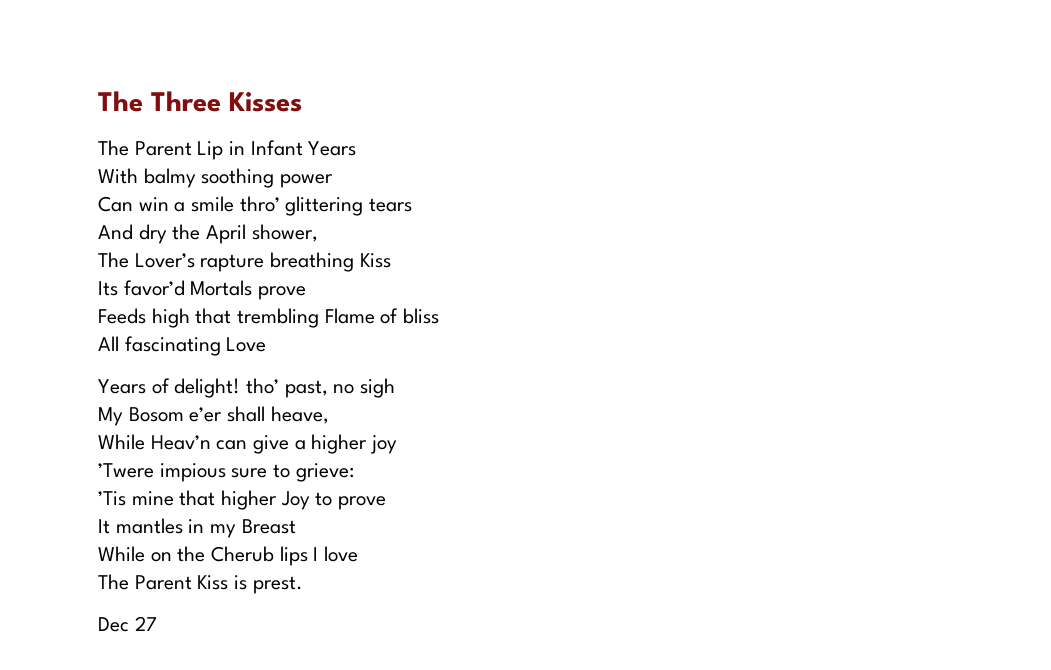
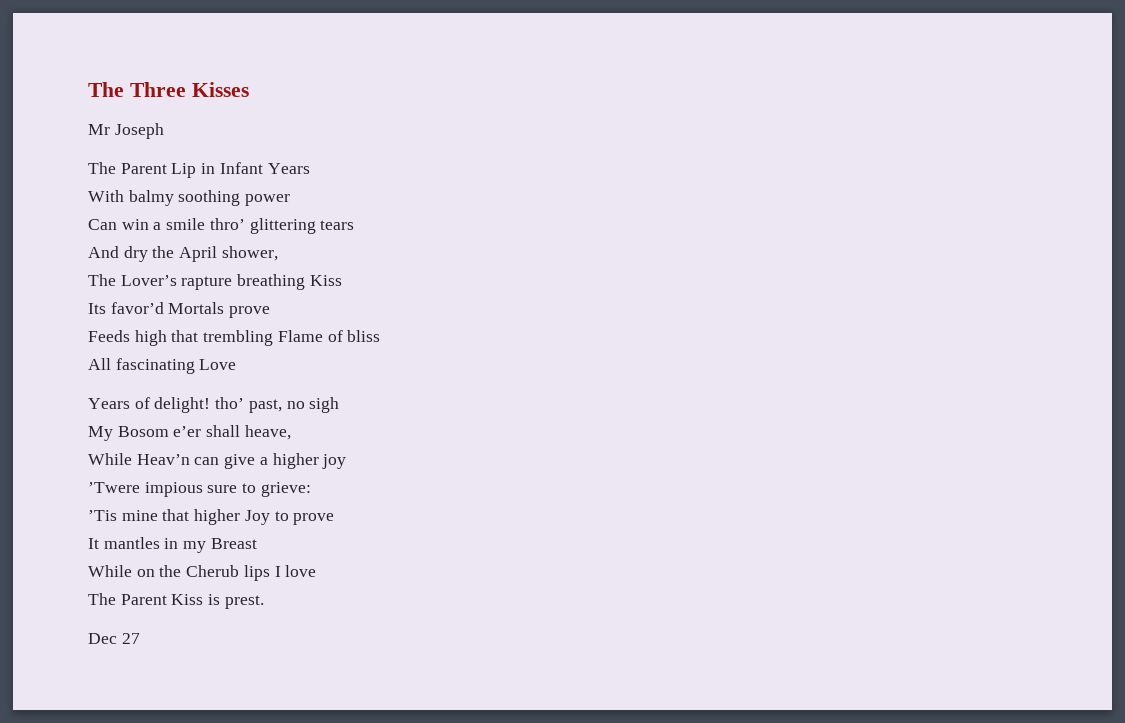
(302, 102) none -> [88,123,164,139] // Mr Joseph

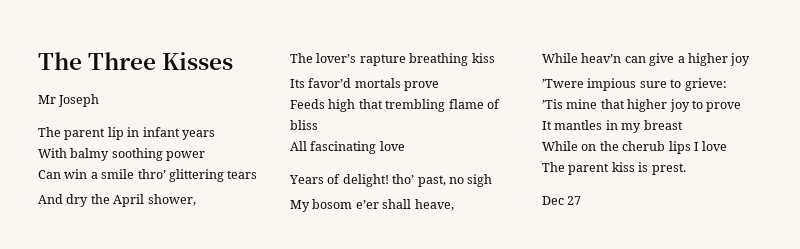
[120,162,310,178] Parent Lip in Infant Years -> [64,127,215,140] parent lip in infant years
[120,275,177,286] Lover’s -> [316,53,357,63] lover’s
[309,275,342,286] Kiss -> [471,53,495,63] kiss
[168,302,225,314] Mortals -> [354,78,401,88] mortals
[277,330,323,342] Flame -> [448,99,484,109] flame
[199,359,237,370] Love -> [379,141,405,151] love
[117,426,169,437] Bosom -> [312,199,353,209] bosom
[136,454,190,465] Heav’n -> [581,53,622,63] heav’n
[244,510,270,525] Joy -> [669,99,690,112] joy
[210,538,257,549] Breast -> [643,120,683,130] breast
[186,565,240,577] Cherub -> [622,141,666,151] cherub
[120,594,204,605] Parent Kiss -> [568,162,635,175] parent kiss

